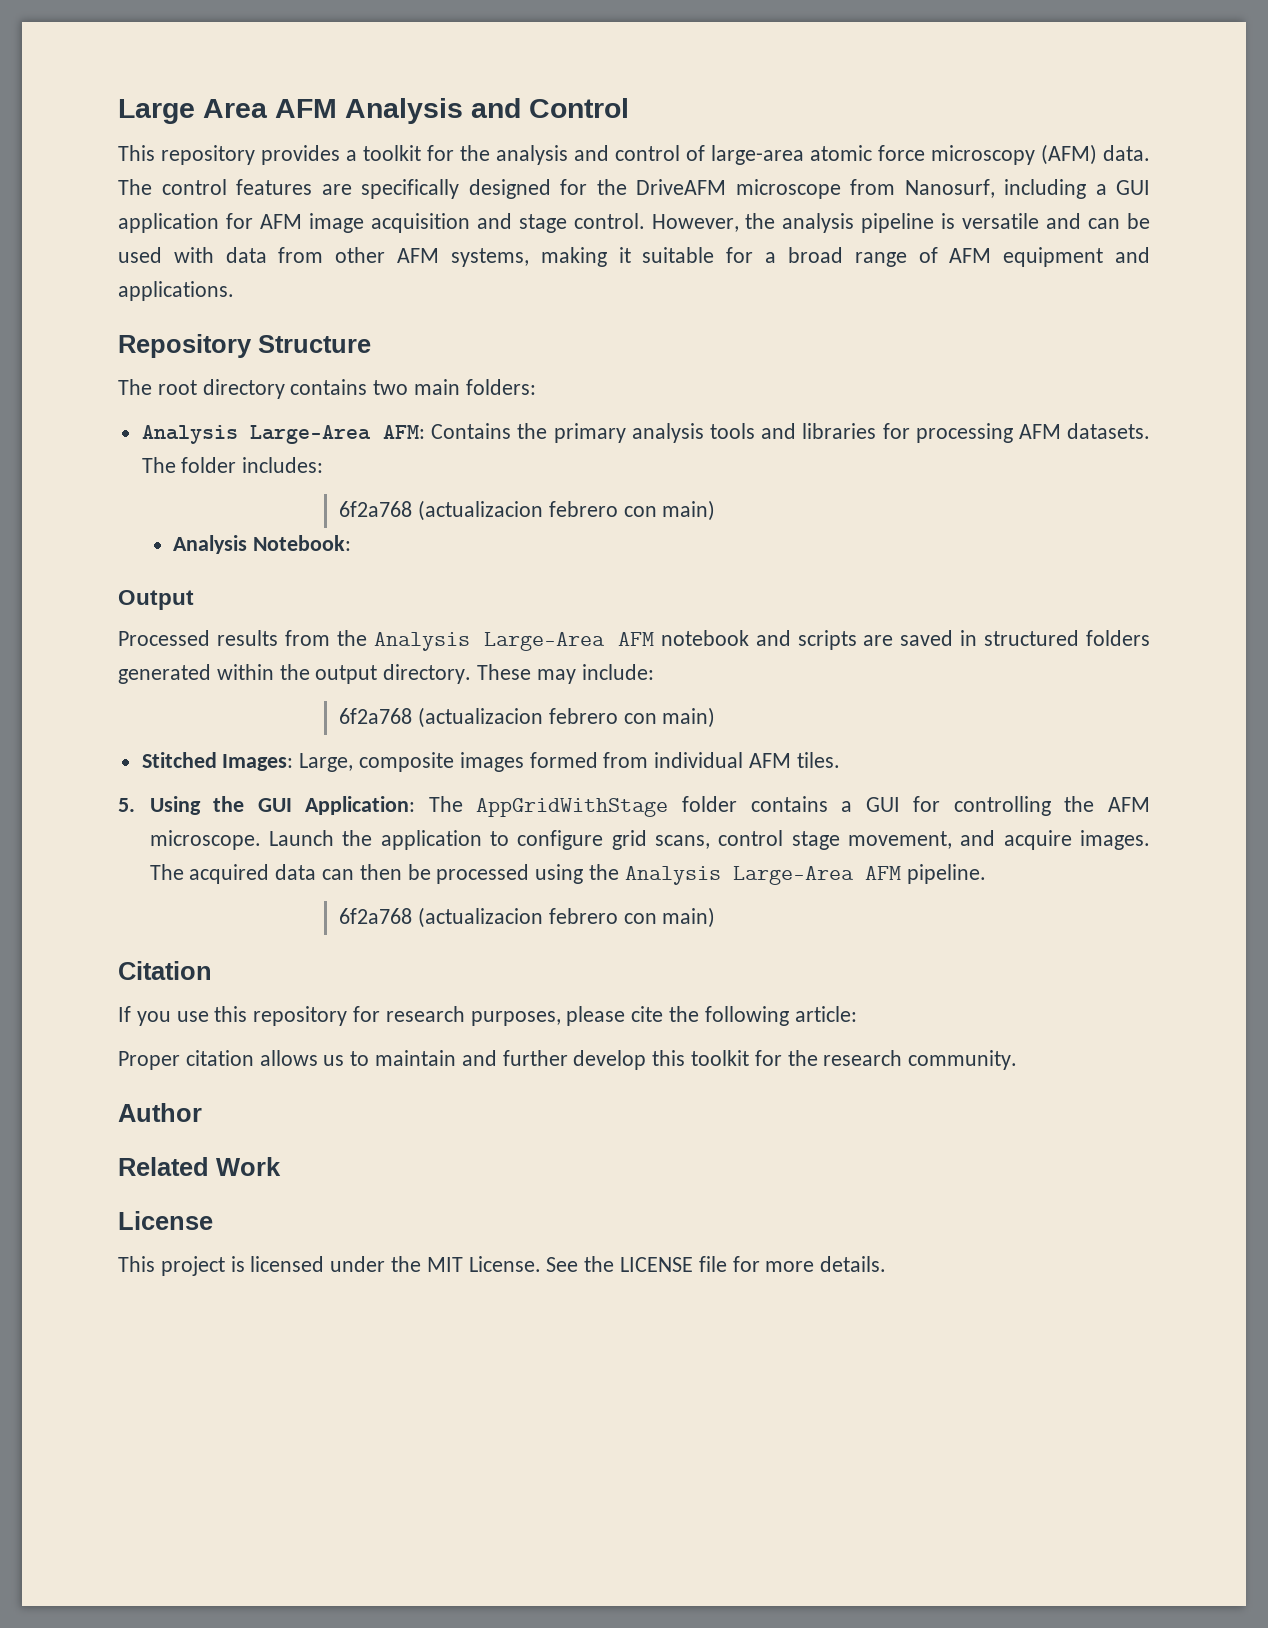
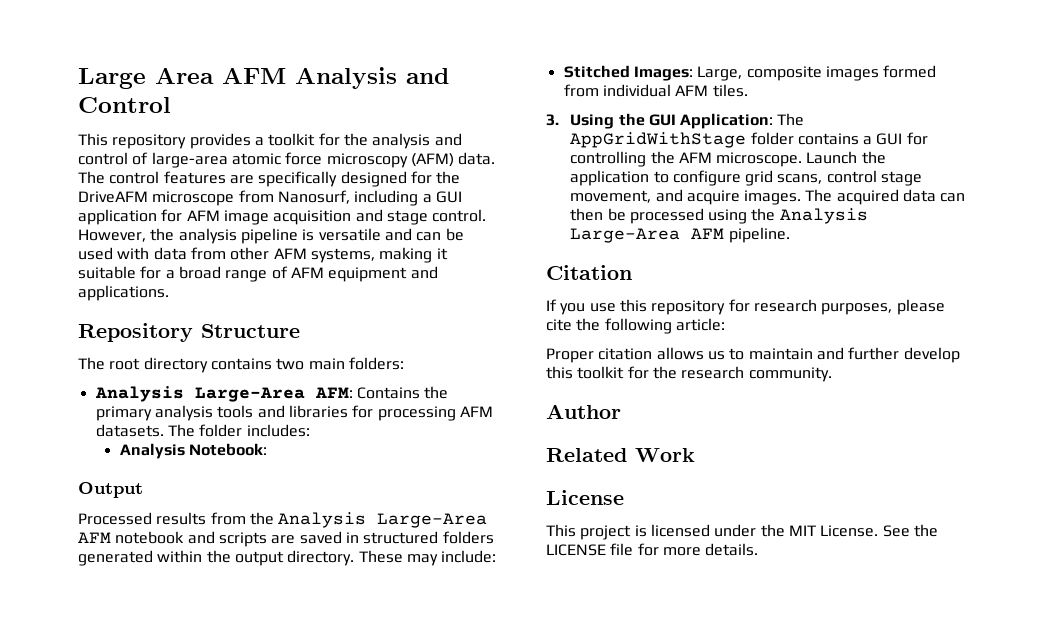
[339,500,716,521] // 6f2a768 (actualizacion febrero con main) -> (310, 430) none
[339,707,716,728] // 6f2a768 (actualizacion febrero con main) -> (497, 556) none
[118,798,135,812] 5. -> [546,114,559,126] 3.
[339,907,716,928] // 6f2a768 (actualizacion febrero con main) -> (790, 235) none

